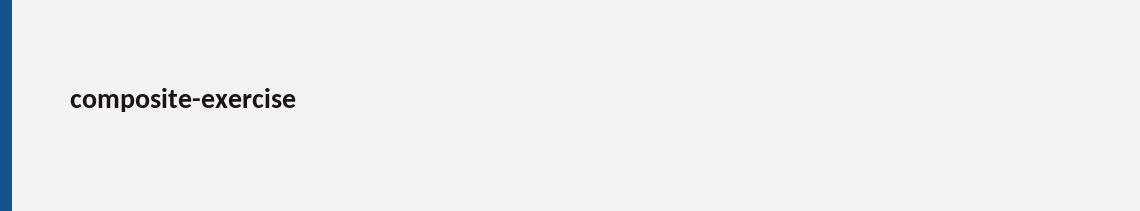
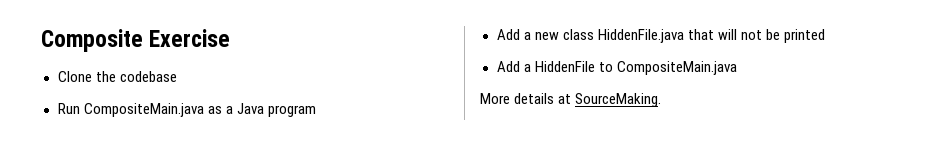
[70,88,296,112] composite-exercise -> [41,29,231,52] [57,71,177,82] [57,103,316,117] [496,29,825,43] [496,61,737,75] [480,93,662,107] Composite Exercise // Clone the codebase // Run CompositeMain.java as a Java program // Add a new class HiddenFile.java that will not be printed // Add a HiddenFile to CompositeMain.java // More details at SourceMaking.

